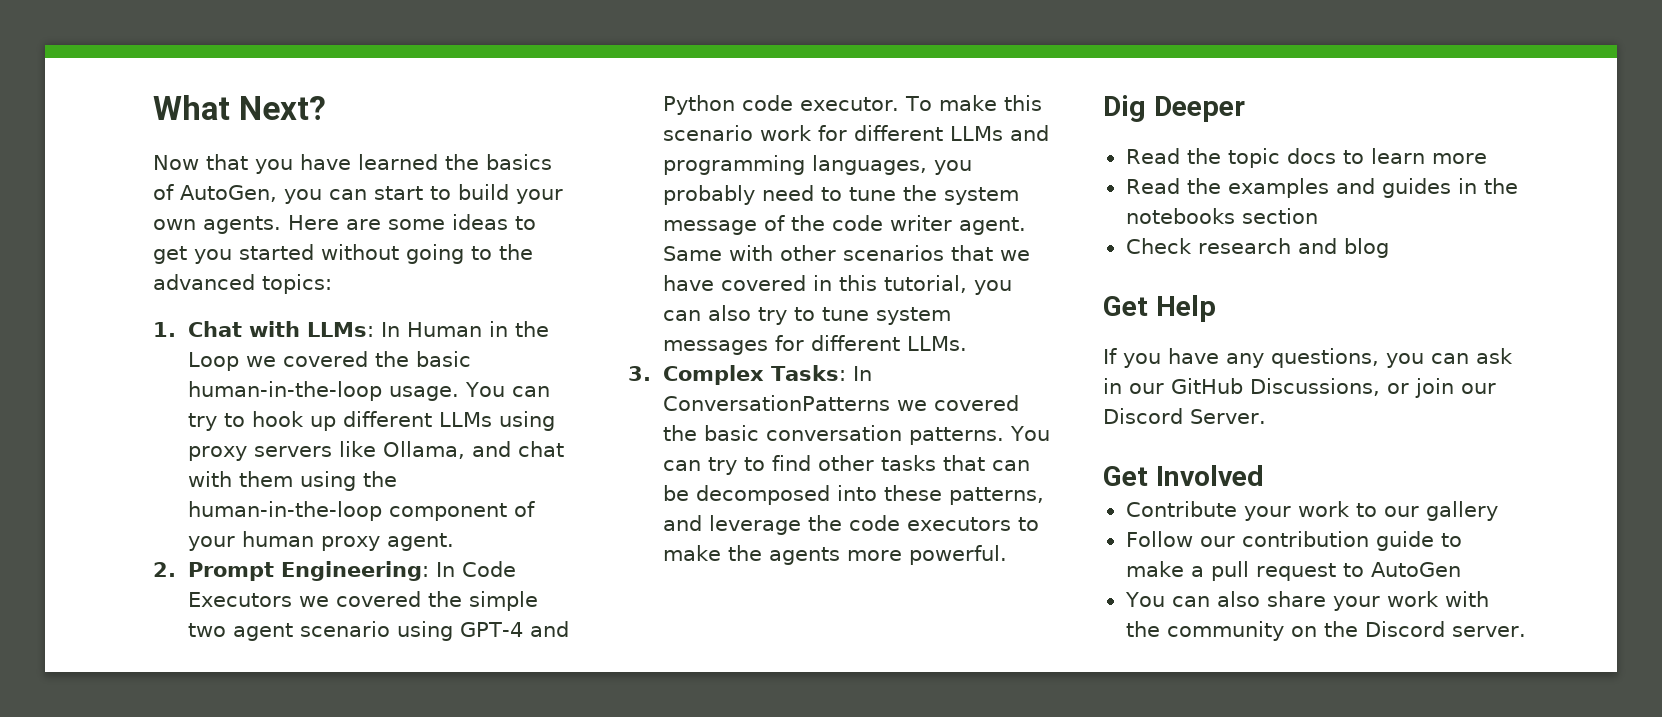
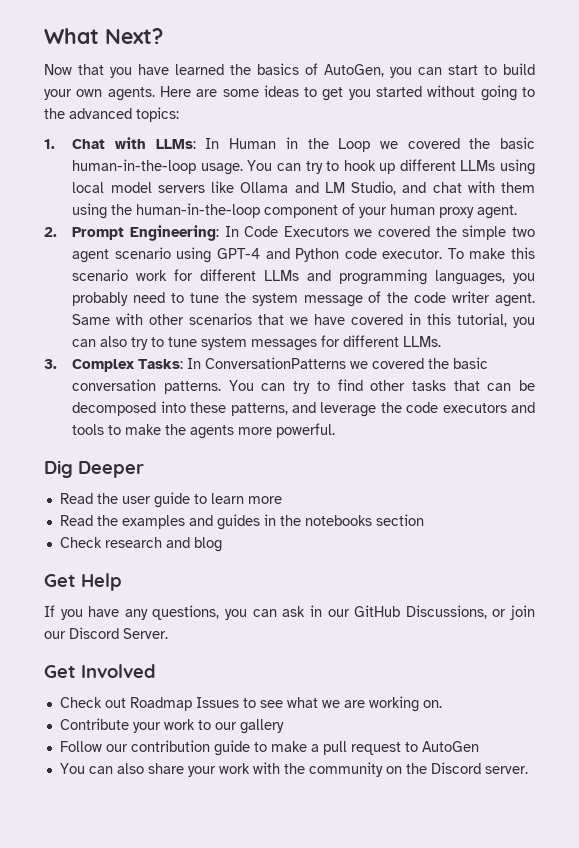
[187,441,465,461] proxy servers like Ollama, -> [72,181,397,195] local model servers like Ollama and LM Studio,
(1011, 524) none -> [510,402,535,413] [72,424,105,435] and tools
[1227,148,1336,168] topic docs -> [121,492,190,508] user guide
(1264, 475) none -> [59,696,442,712] // Check out Roadmap Issues to see what we are working on.

